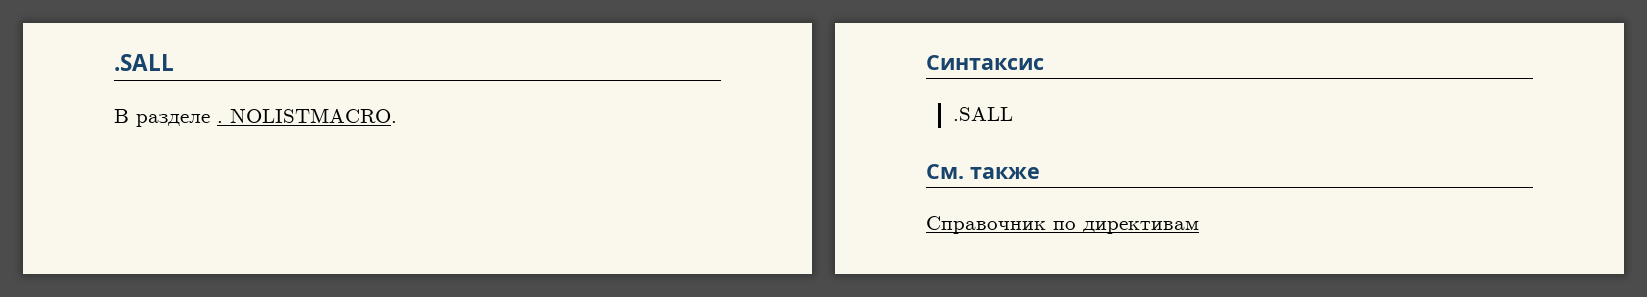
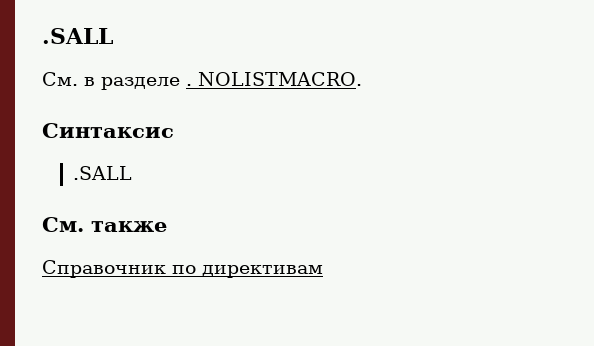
[114,54,174,71] [114,109,129,123] .SALL // В -> [42,28,113,44] [42,72,95,86] .SALL // См. в

